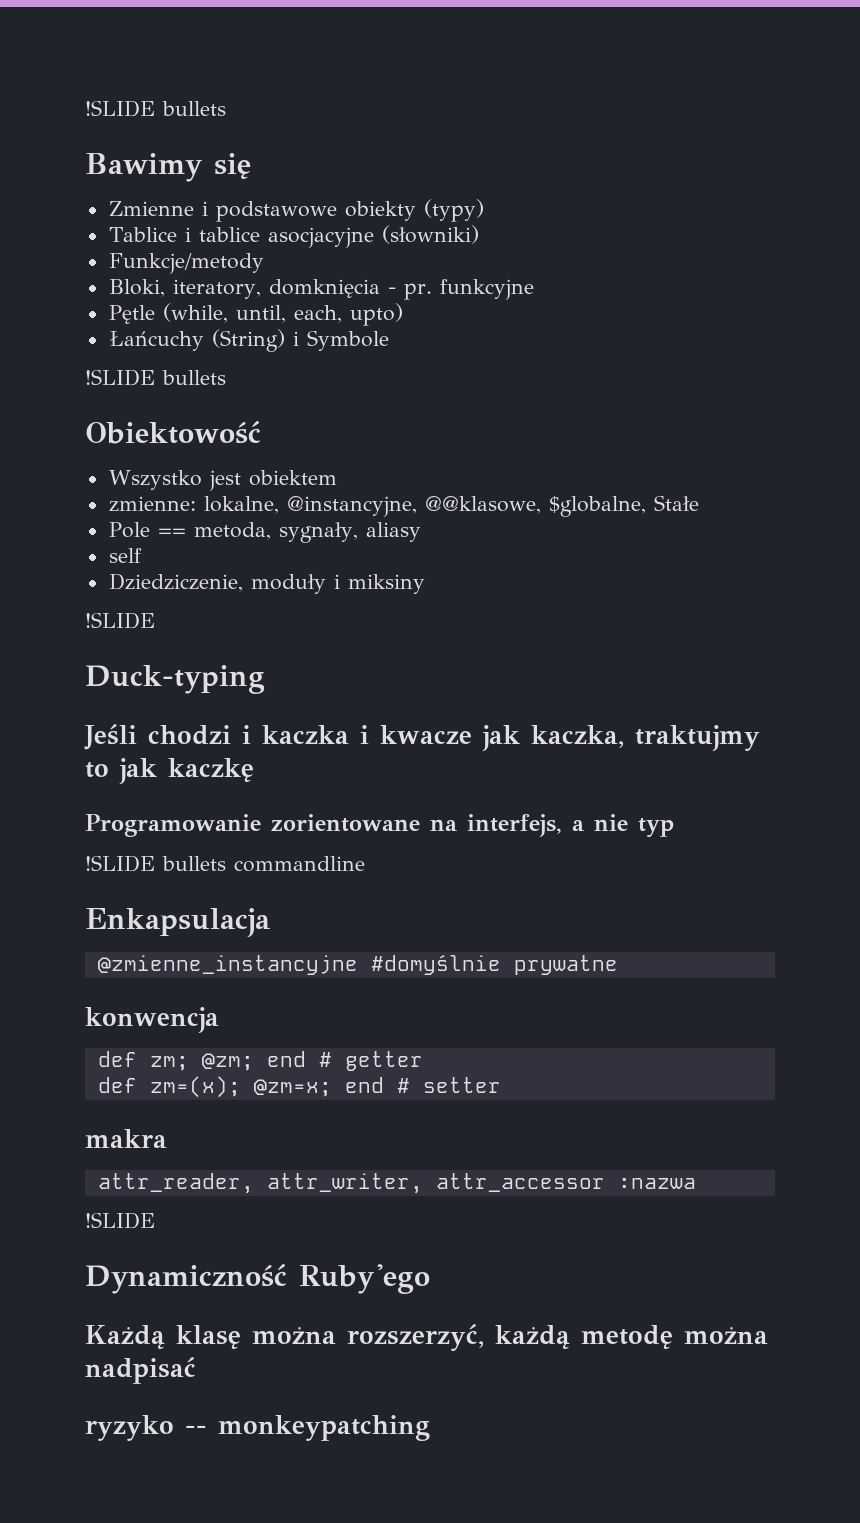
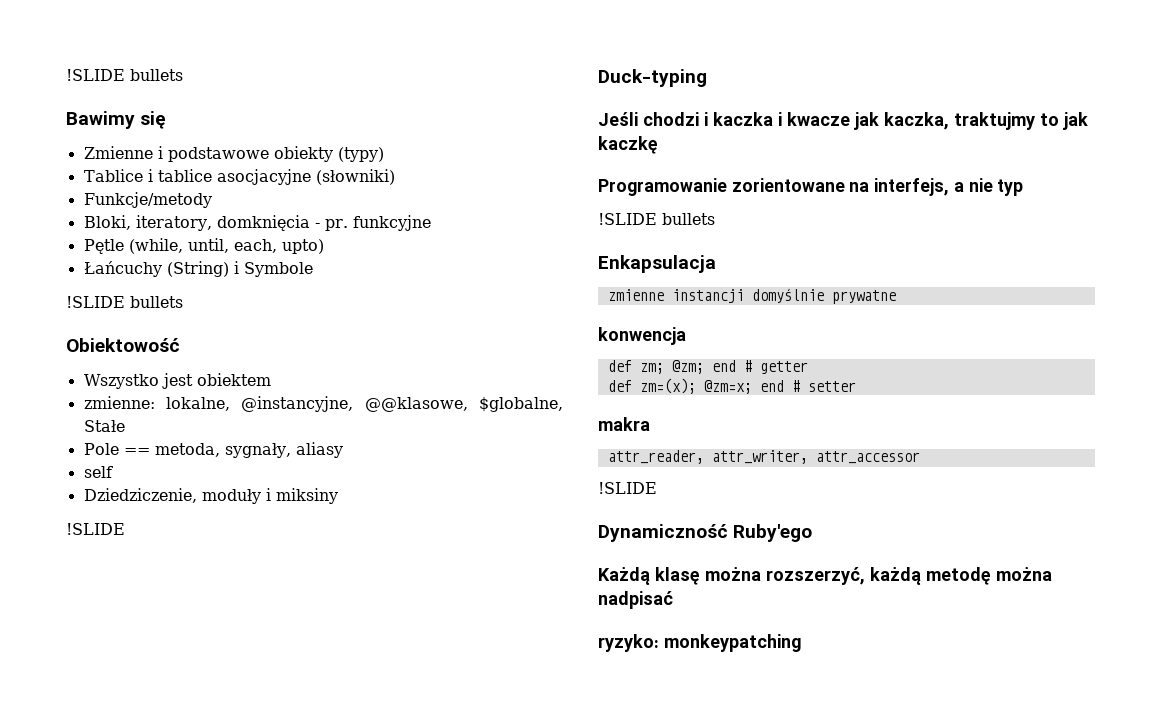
[234,856,365,872] commandline -> (715, 219) none
[97,954,501,975] @zmienne_instancyjne #domyślnie -> [607,288,824,303] zmienne instancji domyślnie
[617,1178,696,1189] :nazwa -> (920, 457) none
[85,1415,207,1441] ryzyko -- -> [598,634,659,652] ryzyko:

